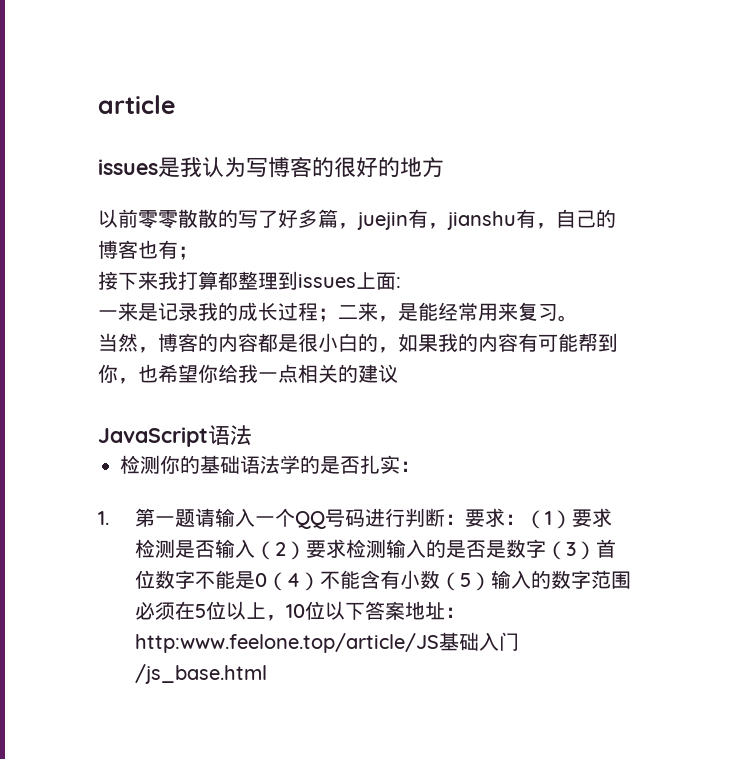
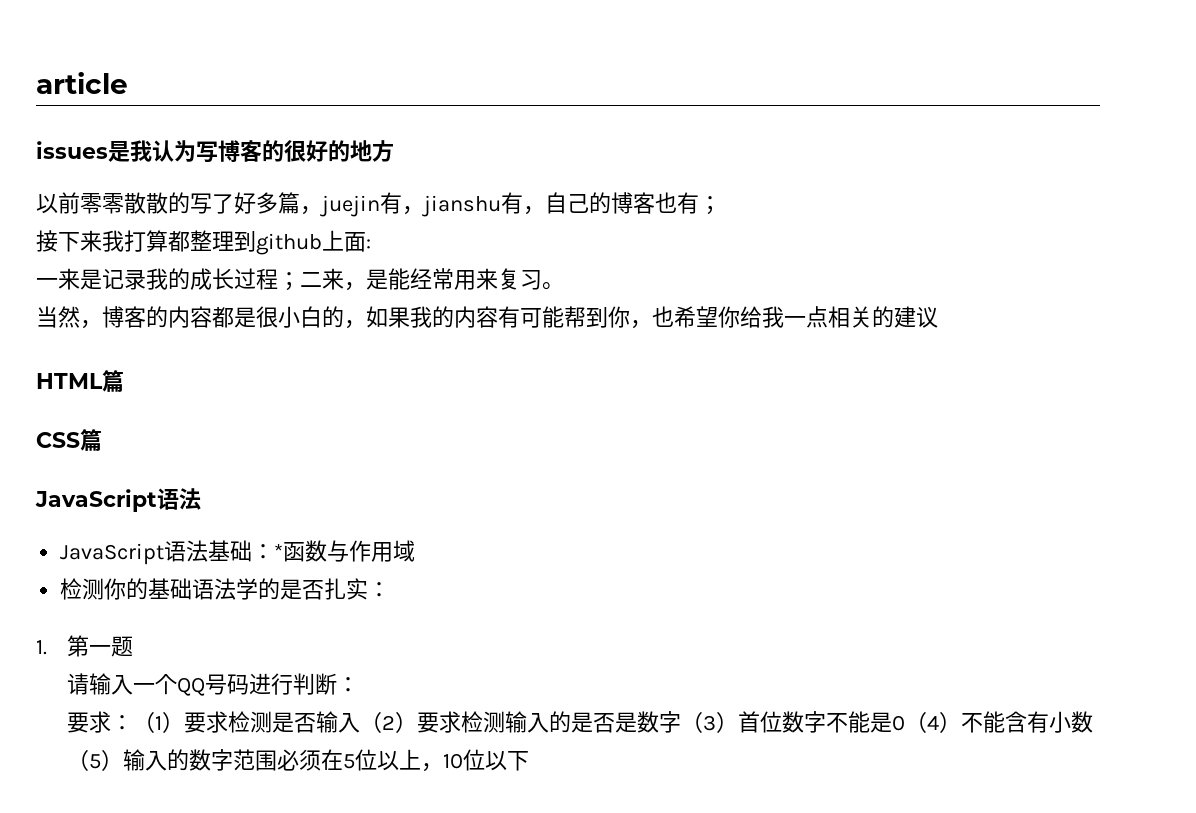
[298,274,356,288] issues -> [256,233,322,255] github
[98,425,252,447] // JavaScript语法 -> [36,370,124,392] [36,429,102,451] [35,488,201,512] [60,540,416,565] // HTML篇 // CSS篇 // JavaScript语法 // JavaScript语法基础：*函数与作用域
(195, 518) none -> (134, 646) //
(465, 519) none -> (360, 684) //
[364,601,465,620] [134,632,519,653] [134,664,267,684] 答案地址：http:www.feelone.top/article/JS基础入门/js_base.html -> (530, 761) none

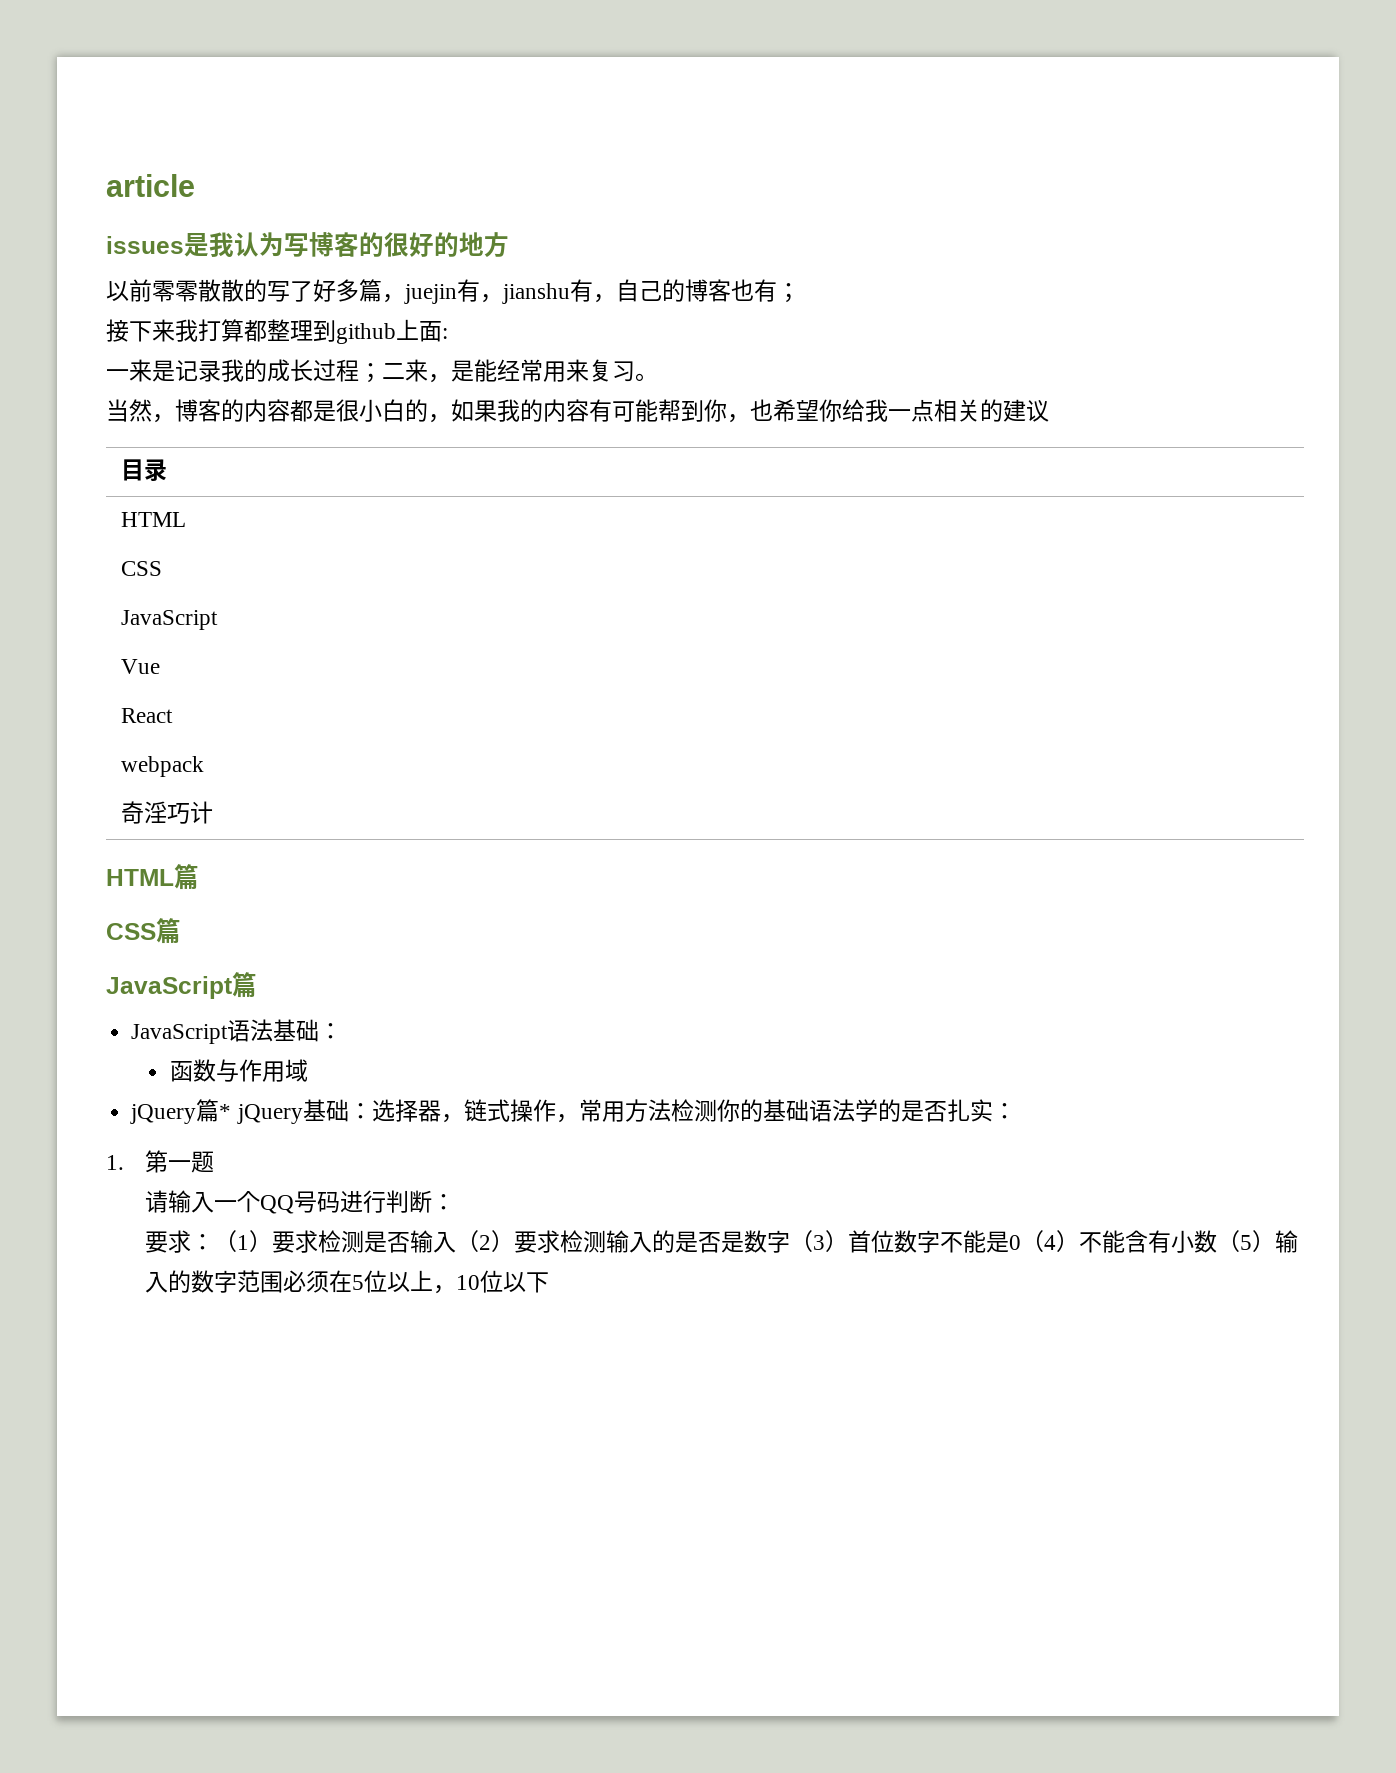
(938, 317) none -> [120,459,167,482] [120,512,186,527] [120,561,162,576] [120,610,218,630] [120,659,160,674] [120,708,173,723] [120,756,204,777] [120,801,213,824] // 目录 // HTML // CSS // JavaScript // Vue // React // webpack // 奇淫巧计
[157,488,201,510] 语法 -> [232,972,257,998] 篇
[274,543,284,559] * -> (343, 1031) //
(416, 551) none -> [130,1099,671,1124] jQuery篇* jQuery基础：选择器，链式操作，常用方法

